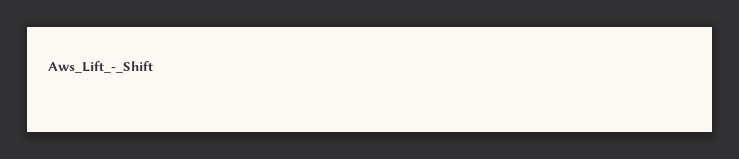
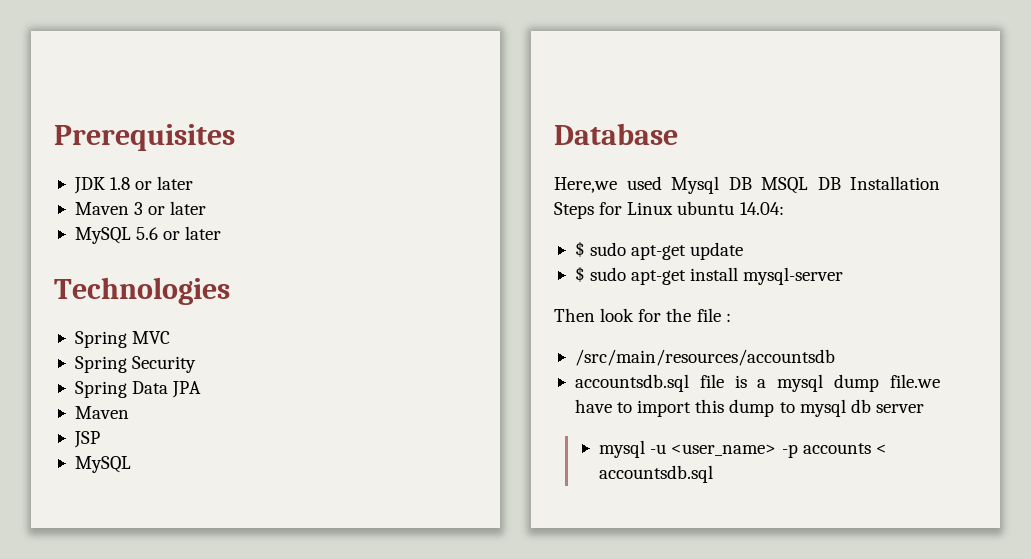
[48,61,153,73] Aws_Lift_-_Shift -> [54,124,235,151] [73,176,194,194] [74,201,207,215] [74,226,222,244] [54,277,230,305] [74,331,171,348] [74,356,197,373] [74,381,202,398] [74,406,129,419] [73,431,100,448] [74,456,131,473] [554,123,678,145] [554,176,940,194] [554,201,784,219] [574,241,744,260] [574,266,844,285] [554,308,731,322] [574,349,835,366] [574,374,940,392] [574,399,924,417] [599,440,887,458] [599,465,714,483] Prerequisites // JDK 1.8 or later // Maven 3 or later // MySQL 5.6 or later // Technologies // Spring MVC // Spring Security // Spring Data JPA // Maven // JSP // MySQL // Database // Here,we used Mysql DB MSQL DB Installation Steps for Linux ubuntu 14.04: // $ sudo apt-get update // $ sudo apt-get install mysql-server // Then look for the file : // /src/main/resources/accountsdb // accountsdb.sql file is a mysql dump file.we have to import this dump to mysql db server // mysql -u <user_name> -p accounts < accountsdb.sql

